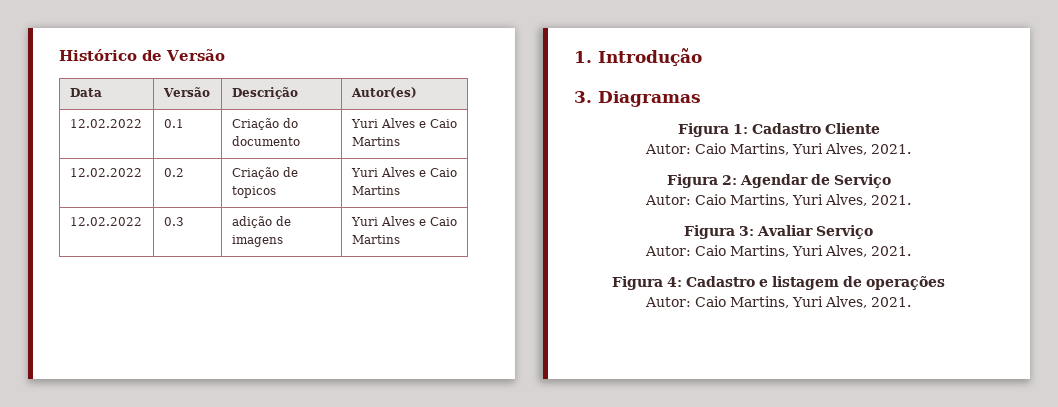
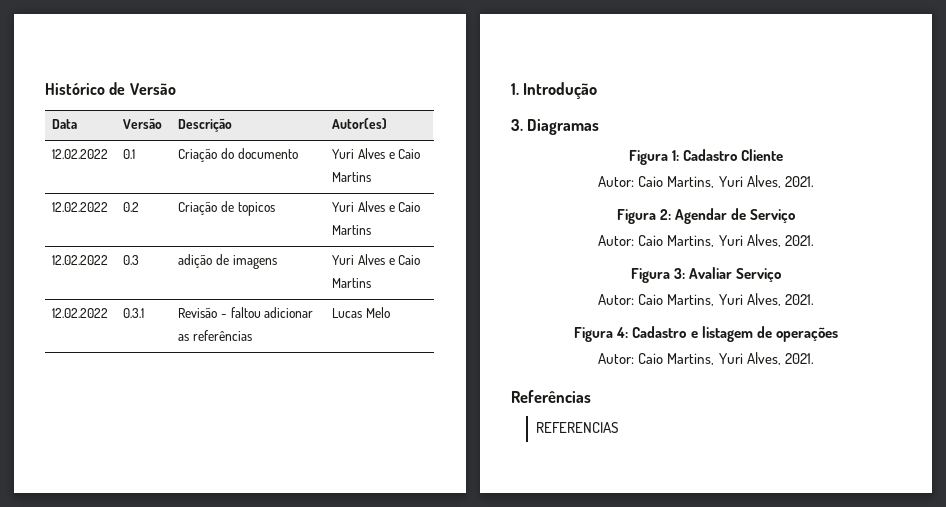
(400, 239) none -> [52,308,109,318] [123,308,145,318] [178,307,314,318] [178,330,252,341] [332,307,390,318] // 12.02.2022 | 0.3.1 | Revisão - faltou adicionar as referências | Lucas Melo
(911, 302) none -> [511,390,591,403] [536,422,620,433] // Referências // REFERENCIAS

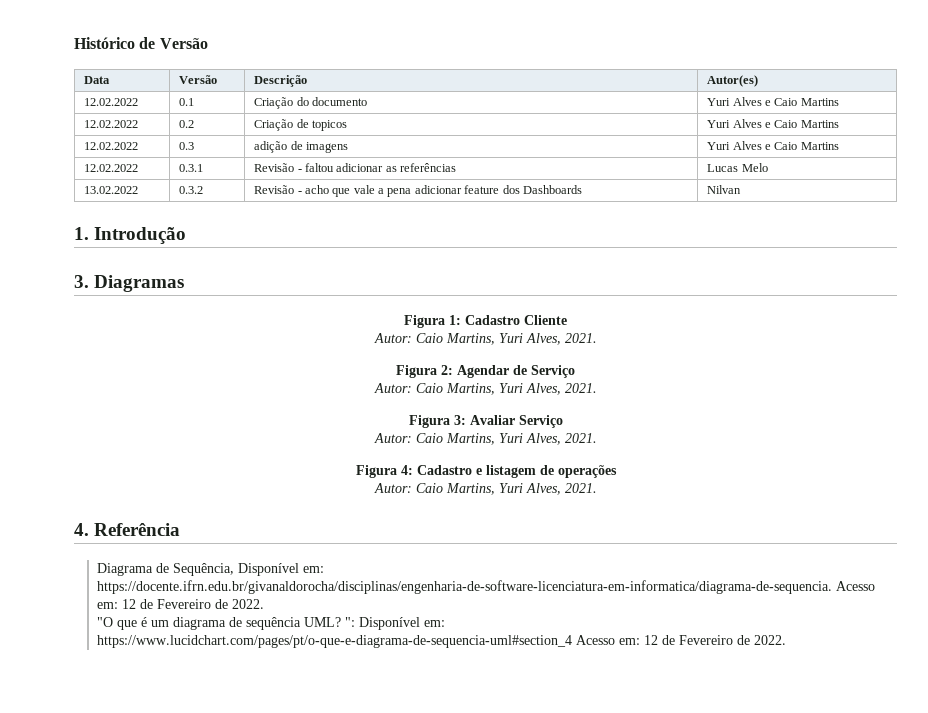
(390, 312) none -> [84,186,139,194] [179,186,204,194] [254,185,582,197] [707,185,742,194] // 13.02.2022 | 0.3.2 | Revisão - acho que vale a pena adicionar feature dos Dashboards | Nilvan
[511,390,591,403] [536,422,620,433] Referências // REFERENCIAS -> [74,523,181,536] [96,563,324,576] [96,580,875,594] [96,599,264,609] [96,617,445,630] [96,635,786,648] 4. Referência // Diagrama de Sequência, Disponível em: https://docente.ifrn.edu.br/givanaldorocha/disciplinas/engenharia-de-software-licenciatura-em-informatica/diagrama-de-sequencia. Acesso em: 12 de Fevereiro de 2022. // "O que é um diagrama de sequência UML? ": Disponível em: https://www.lucidchart.com/pages/pt/o-que-e-diagrama-de-sequencia-uml#section_4 Acesso em: 12 de Fevereiro de 2022.

